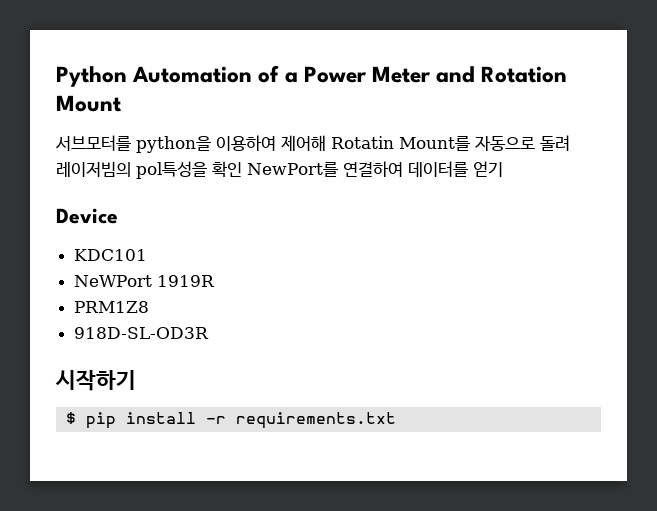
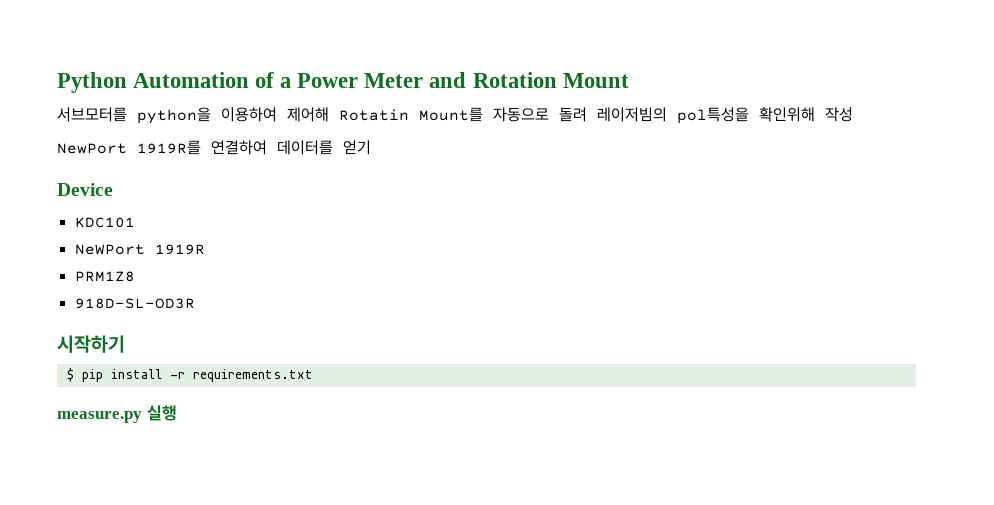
[212,161,338,178] 확인 NewPort를 -> [759,107,853,122] [57,140,201,155] 확인위해 작성 // NewPort 1919R를
(396, 420) none -> [57,405,177,423] // measure.py 실행

